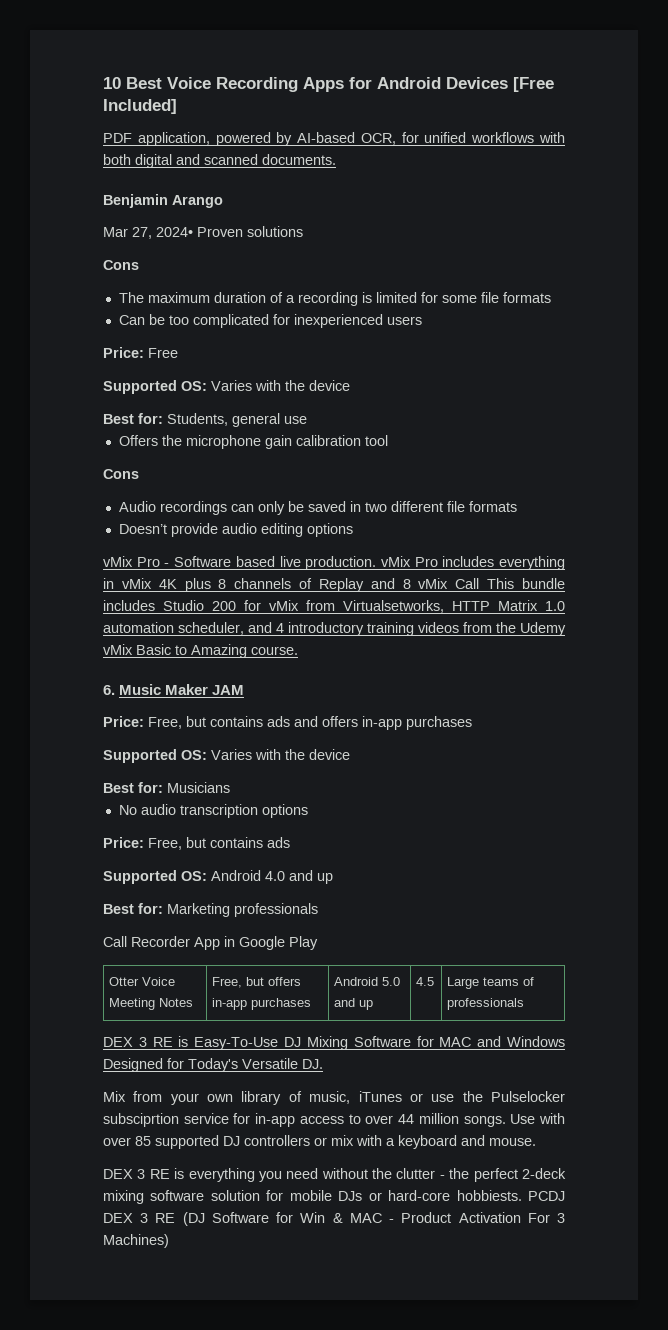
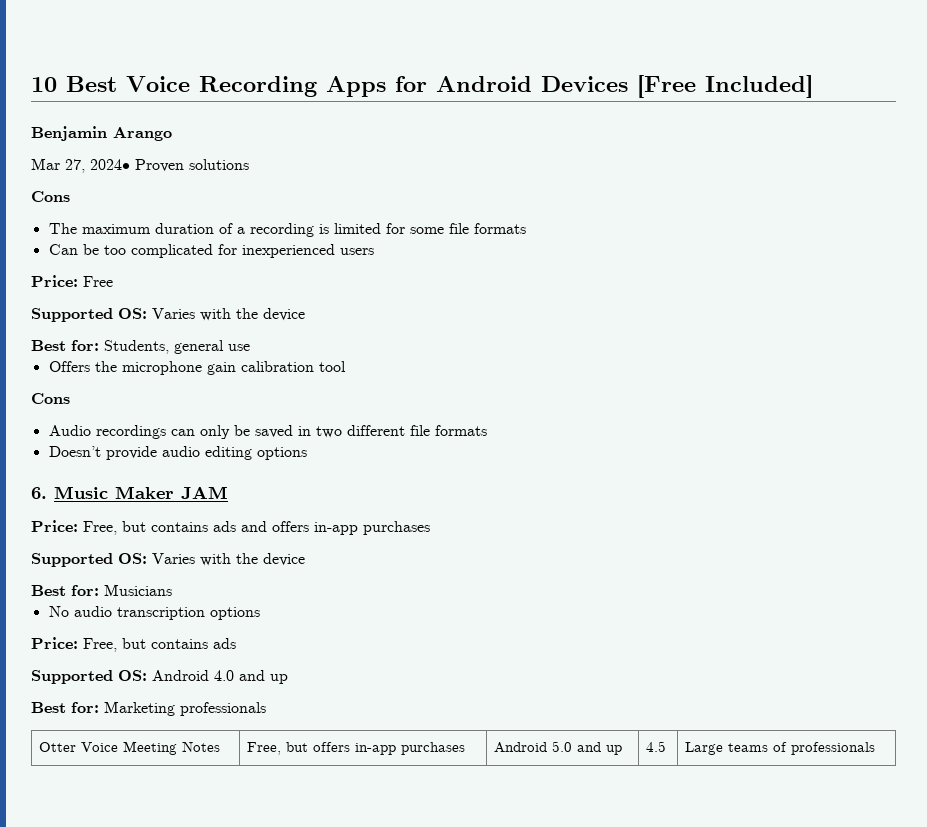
[103,132,565,146] [103,154,336,168] // PDF application, powered by AI-based OCR, for unified workflows with both digital and scanned documents. -> (813, 86) none
[103,556,565,570] [103,578,566,592] [103,600,565,613] [103,622,566,636] [103,644,298,658] // vMix Pro - Software based live production. vMix Pro includes everything in vMix 4K plus 8 channels of Replay and 8 vMix Call This bundle includes Studio 200 for vMix from Virtualsetworks, HTTP Matrix 1.0 automation scheduler, and 4 introductory training videos from the Udemy vMix Basic to Amazing course. -> (307, 453) none
[103,936,318,950] // Call Recorder App in Google Play -> (266, 709) none
[103,1036,565,1050] [103,1058,323,1072] [103,1091,565,1105] [103,1113,566,1127] [103,1135,536,1149] [103,1168,566,1182] [103,1190,566,1204] [103,1212,565,1226] [103,1234,169,1248] // DEX 3 RE is Easy-To-Use DJ Mixing Software for MAC and Windows Designed for Today's Versatile DJ. // Mix from your own library of music, iTunes or use the Pulselocker subsciprtion service for in-app access to over 44 million songs. Use with over 85 supported DJ controllers or mix with a keyboard and mouse. // DEX 3 RE is everything you need without the clutter - the perfect 2-deck mixing software solution for mobile DJs or hard-core hobbiests. PCDJ DEX 3 RE (DJ Software for Win & MAC - Product Activation For 3 Machines) -> (875, 748) none

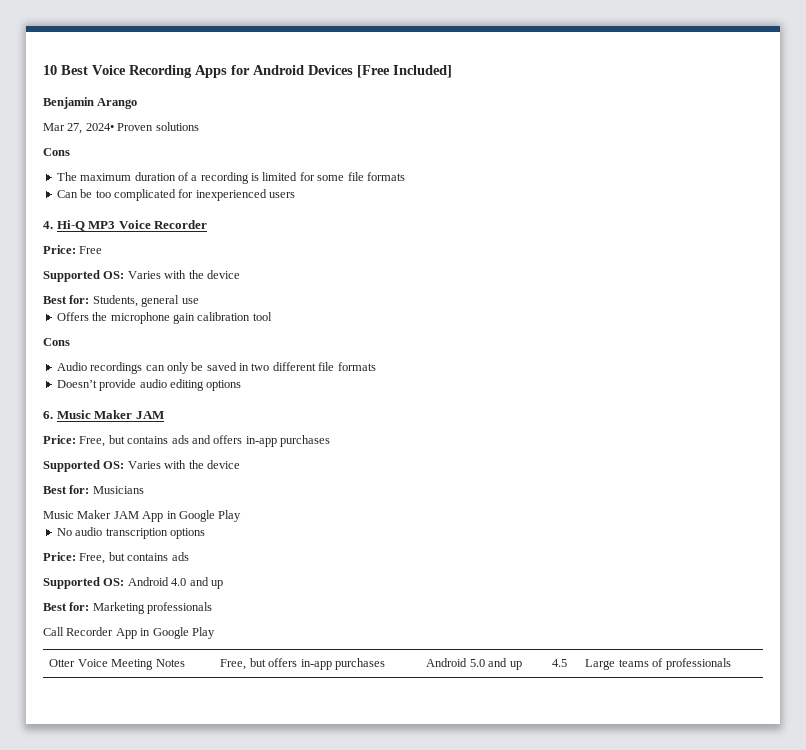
(374, 251) none -> [43,220,208,231] // 4. Hi-Q MP3 Voice Recorder
(172, 590) none -> [43,510,242,522] // Music Maker JAM App in Google Play
(266, 709) none -> [43,627,215,639] // Call Recorder App in Google Play

